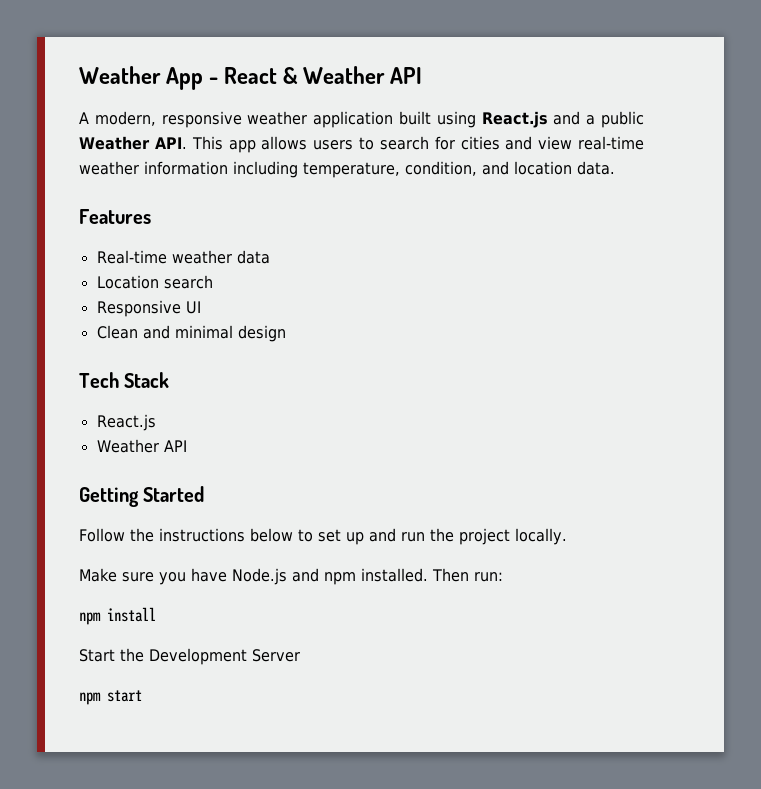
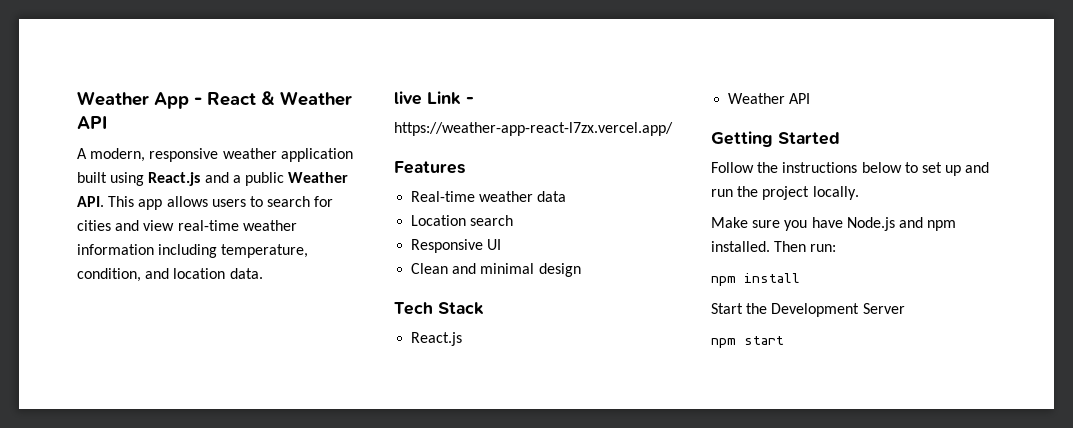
(615, 168) none -> [394,91,474,105] [394,122,673,136] // live Link - // https://weather-app-react-l7zx.vercel.app/

